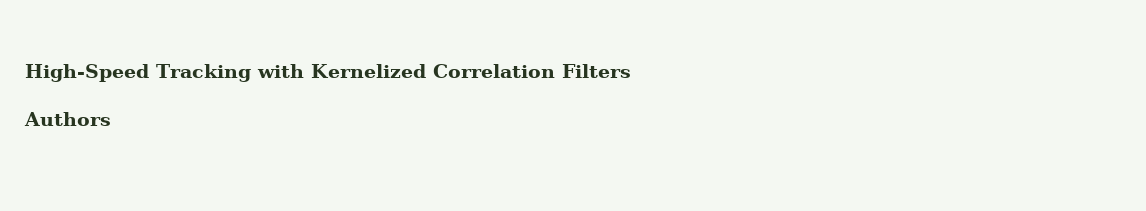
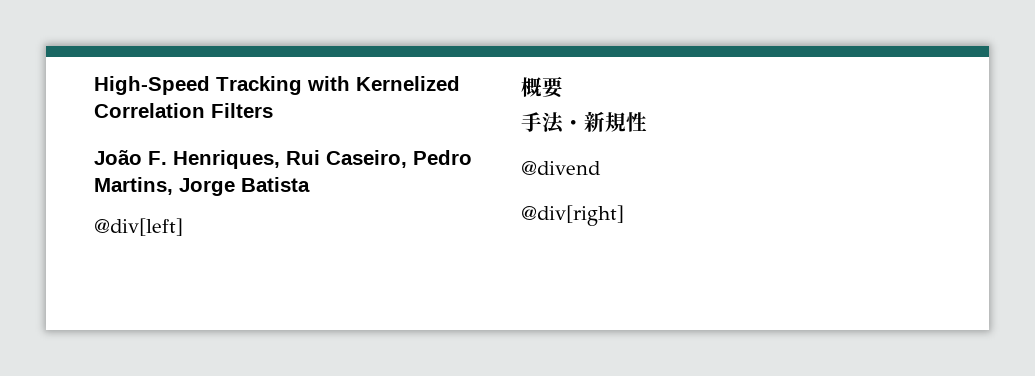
[24,112,111,126] Authors -> [94,150,472,169] [94,177,310,196] [94,218,183,236] [521,77,564,98] [521,111,647,134] [521,161,601,175] [521,205,624,226] João F. Henriques, Rui Caseiro, Pedro Martins, Jorge Batista // @div[left] // 概要 // 手法・新規性 // @divend // @div[right]

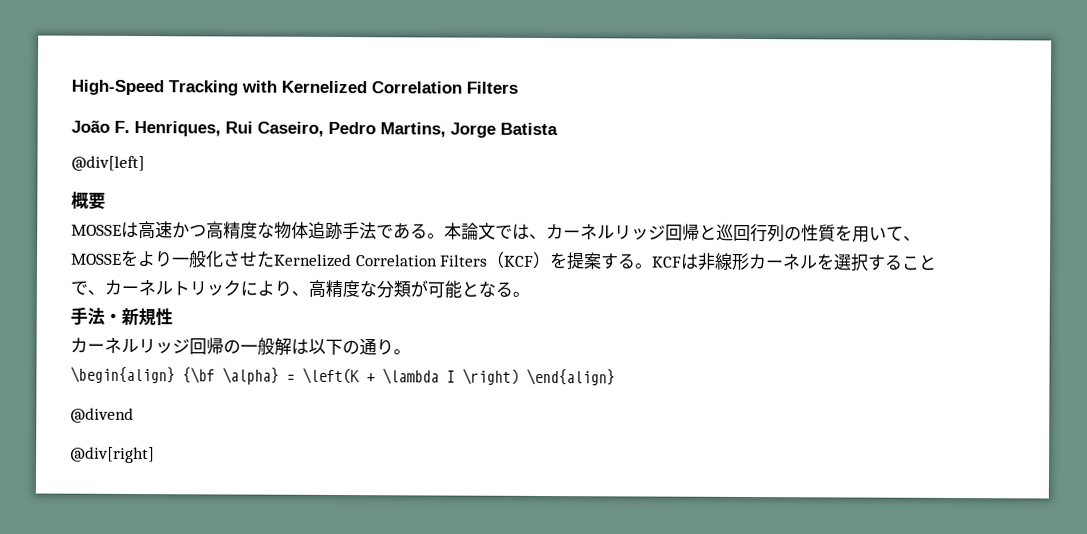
[521,111,647,134] 手法・新規性 -> [71,221,921,243] [71,249,938,272] [70,279,530,299] [70,306,173,327] [70,336,411,356] [70,366,615,386] MOSSEは高速かつ高精度な物体追跡手法である。本論文では、カーネルリッジ回帰と巡回行列の性質を用いて、MOSSEをより一般化させたKernelized Correlation Filters（KCF）を提案する。KCFは非線形カーネルを選択することで、カーネルトリックにより、高精度な分類が可能となる。 // 手法・新規性 // カーネルリッジ回帰の一般解は以下の通り。 // \begin{align} {\bf \alpha} = \left(K + \lambda I \right) \end{align}

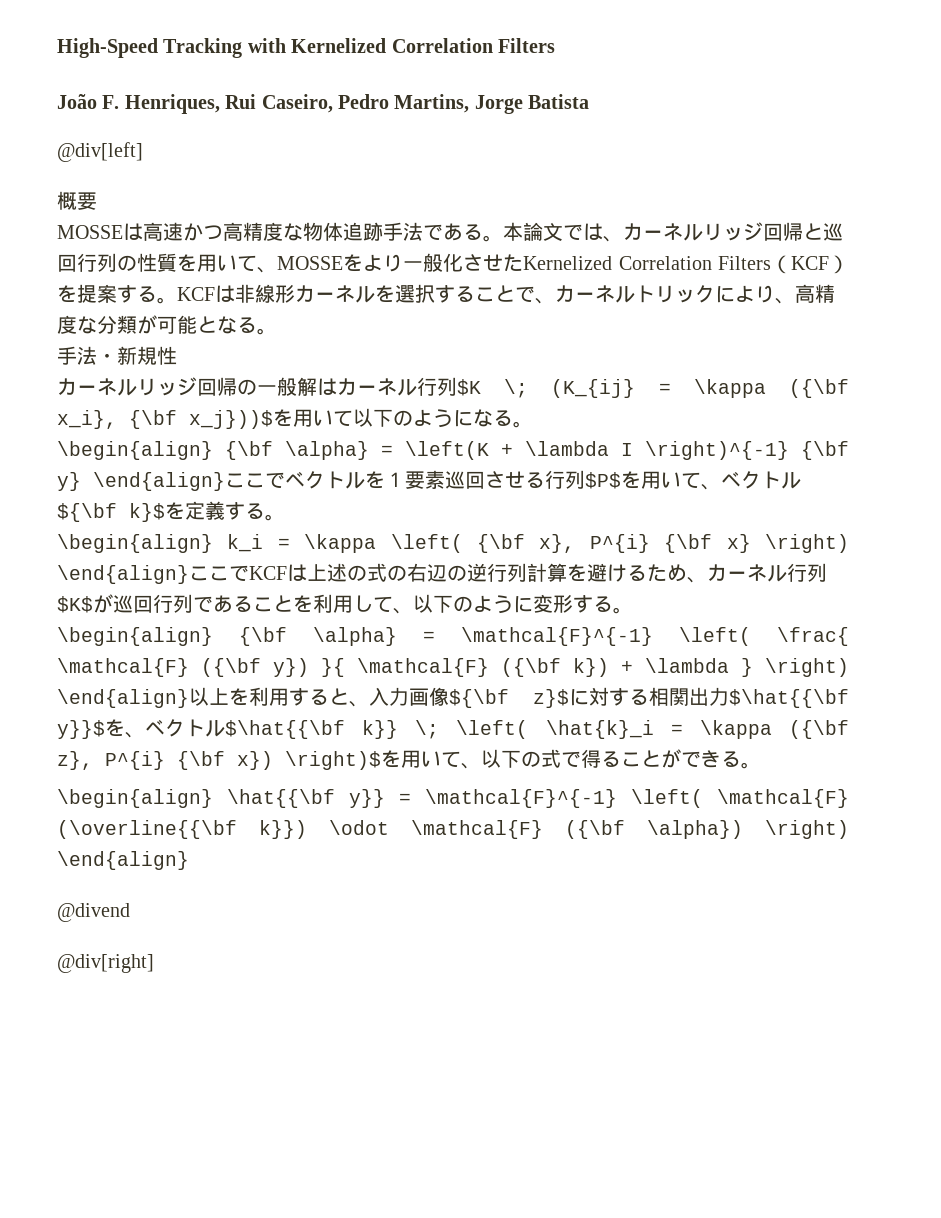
[308,338,394,356] 以下の通り -> [337,377,850,398] [57,408,513,429] カーネル行列$K \; (K_{ij} = \kappa ({\bf x_i}, {\bf x_j}))$を用いて以下のようになる
(455, 376) none -> [645,441,849,460] [57,470,801,491] [57,501,285,522] [57,534,849,553] [57,563,827,584] [57,594,633,614] [57,627,849,646] [57,658,849,677] [57,687,849,708] [57,719,849,739] [57,749,761,770] [57,789,849,808] [57,820,743,839] \right)^{-1} {\bf y} \end{align}ここでベクトルを１要素巡回させる行列$P$を用いて、ベクトル${\bf k}$を定義する。 // \begin{align} k_i = \kappa \left( {\bf x}, P^{i} {\bf x} \right) \end{align}ここでKCFは上述の式の右辺の逆行列計算を避けるため、カーネル行列$K$が巡回行列であることを利用して、以下のように変形する。 // \begin{align} {\bf \alpha} = \mathcal{F}^{-1} \left( \frac{ \mathcal{F} ({\bf y}) }{ \mathcal{F} ({\bf k}) + \lambda } \right) \end{align}以上を利用すると、入力画像${\bf z}$に対する相関出力$\hat{{\bf y}}$を、ベクトル$\hat{{\bf k}} \; \left( \hat{k}_i = \kappa ({\bf z}, P^{i} {\bf x}) \right)$を用いて、以下の式で得ることができる。 // \begin{align} \hat{{\bf y}} = \mathcal{F}^{-1} \left( \mathcal{F} (\overline{{\bf k}}) \odot \mathcal{F} ({\bf \alpha})

